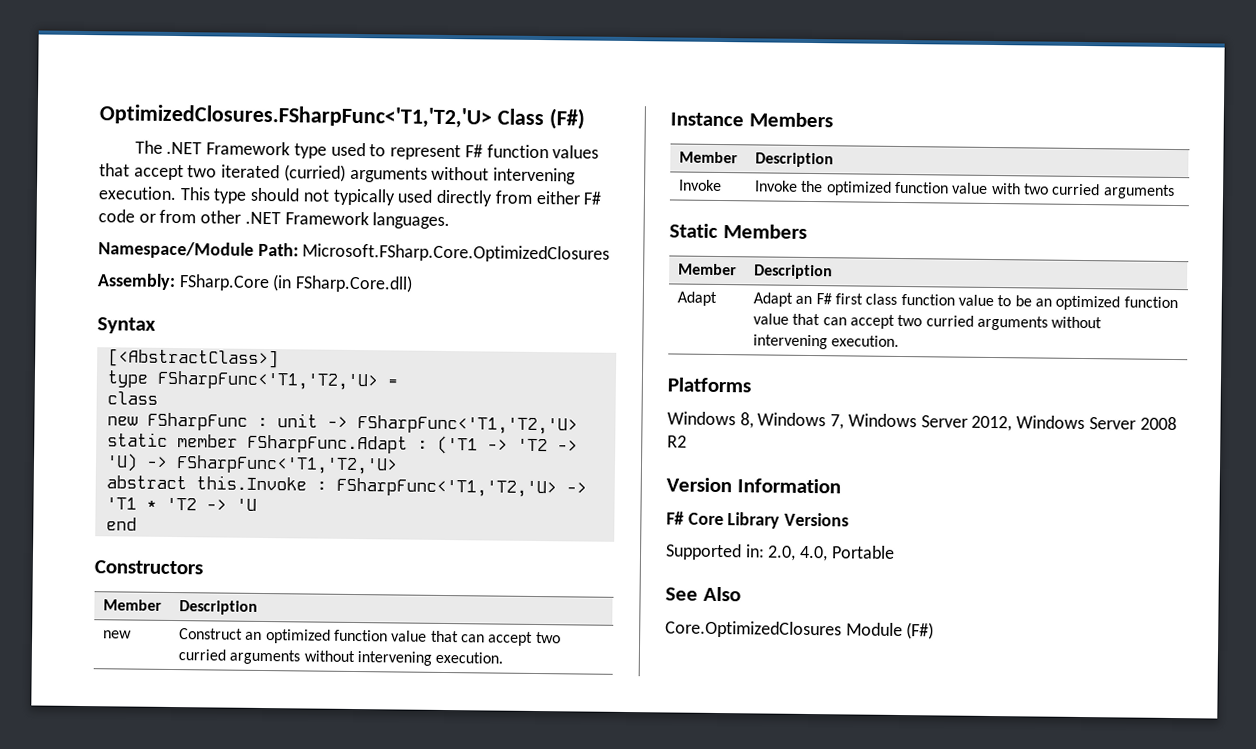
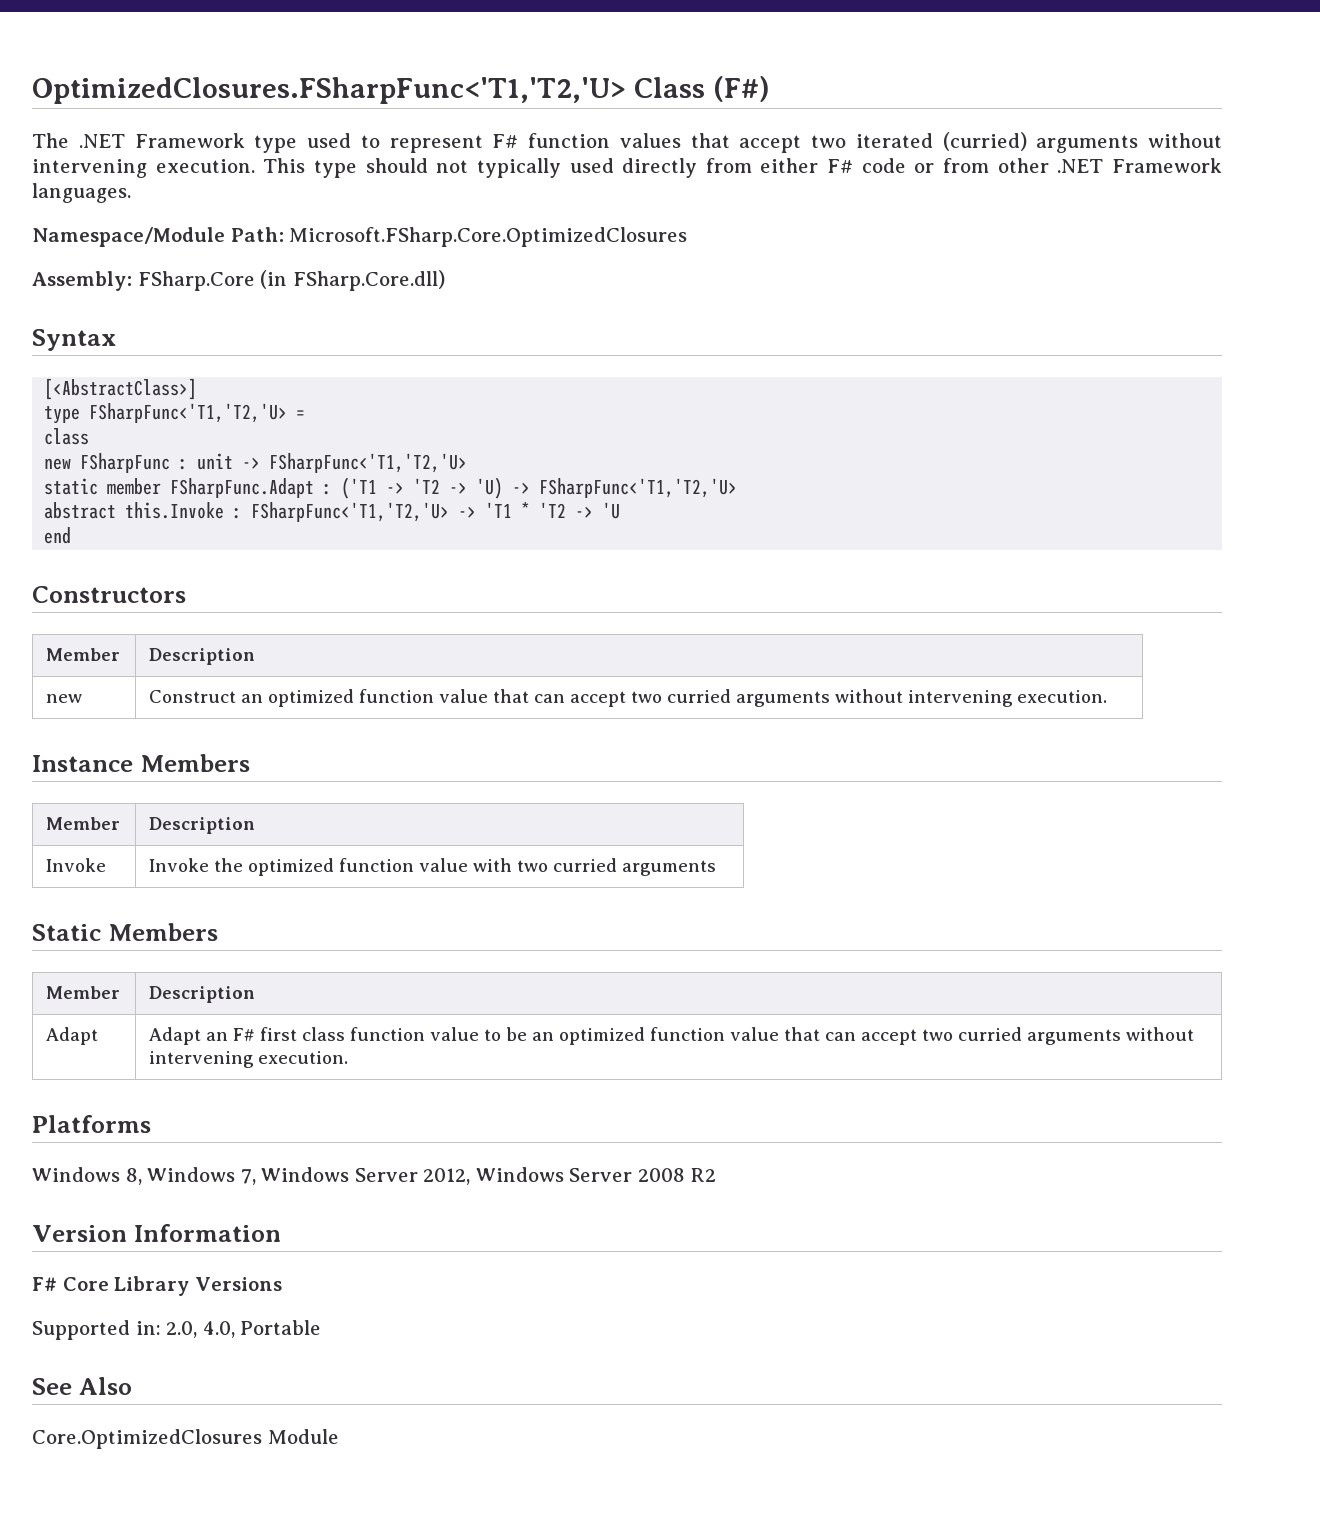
[906,622,935,640] (F#) -> (339, 1436) none

